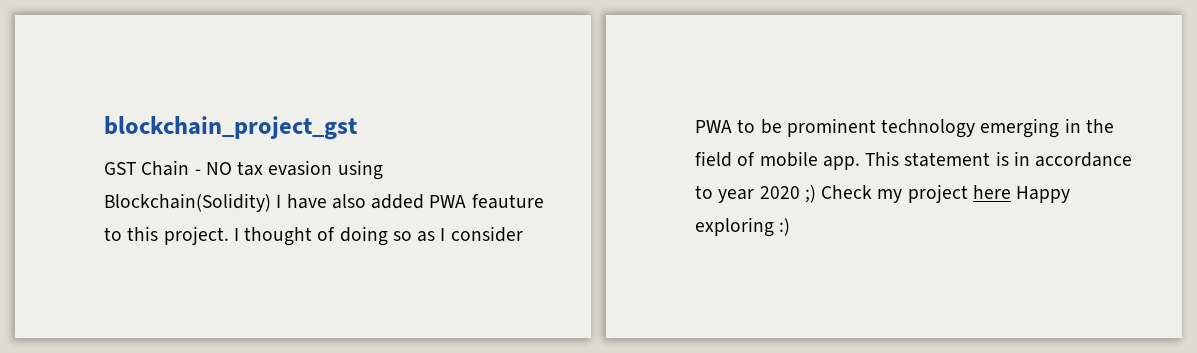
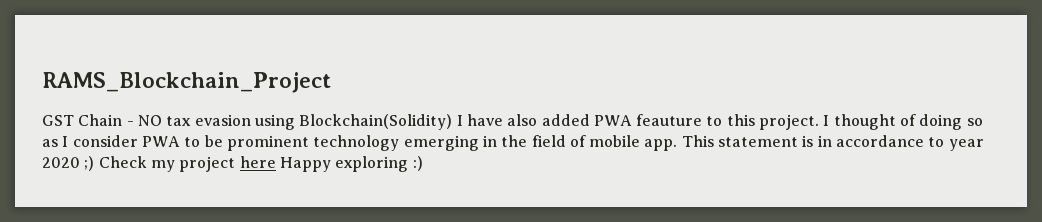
[104,116,357,140] blockchain_project_gst -> [42,72,331,93] RAMS_Blockchain_Project

